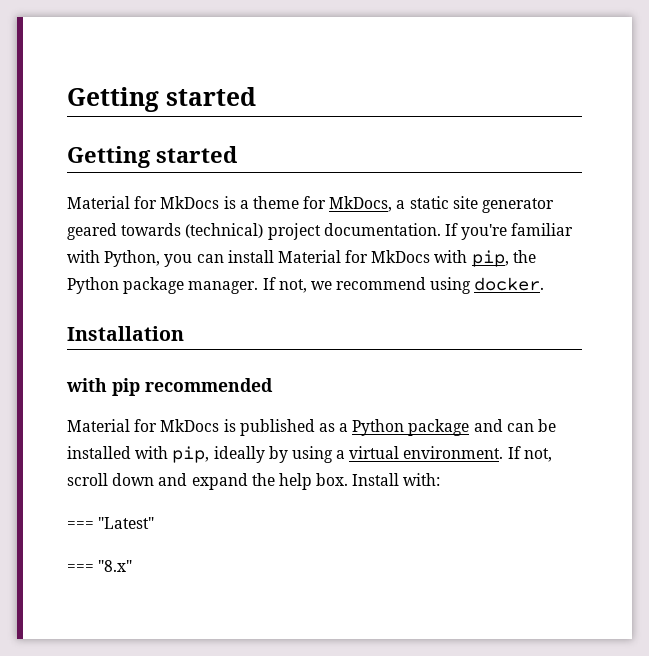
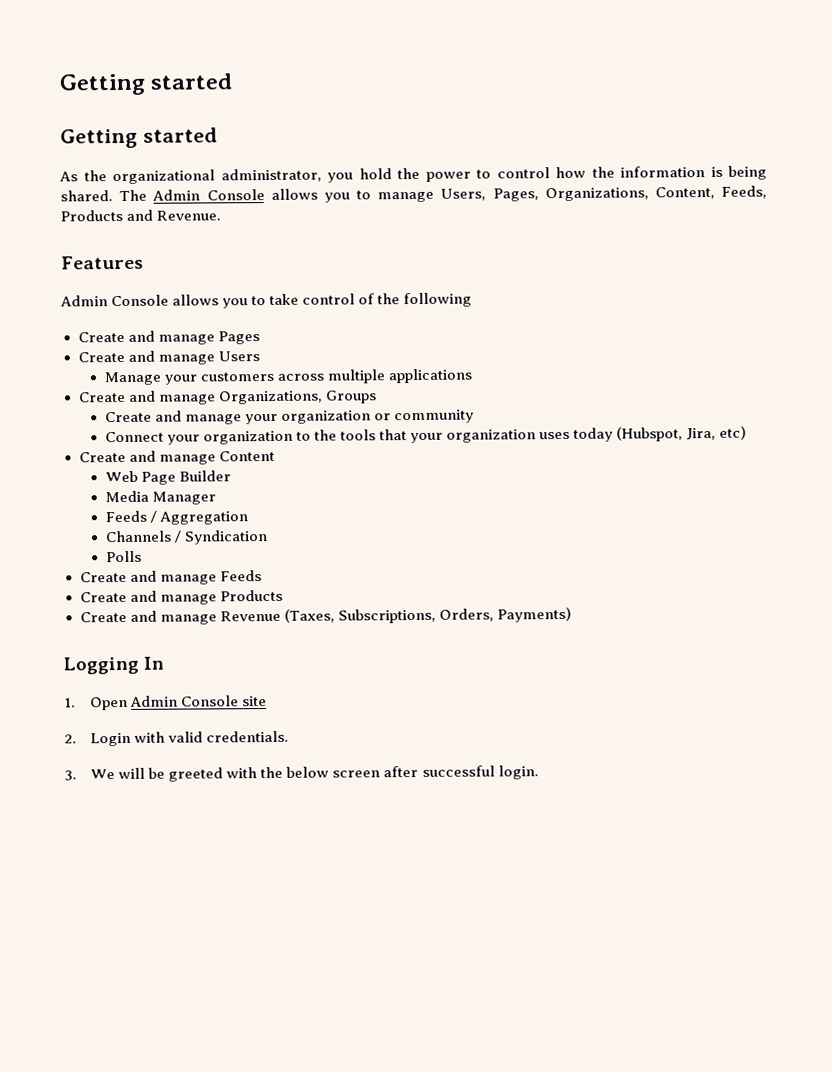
[67,196,555,213] [67,223,574,240] [67,250,536,267] [67,277,545,294] [67,326,184,341] [66,378,273,396] [67,419,557,436] [67,446,552,463] [67,473,441,490] [67,517,155,529] [67,560,133,572] Material for MkDocs is a theme for MkDocs, a static site generator geared towards (technical) project documentation. If you're familiar with Python, you can install Material for MkDocs with pip, the Python package manager. If not, we recommend using docker. // Installation // with pip recommended // Material for MkDocs is published as a Python package and can be installed with pip, ideally by using a virtual environment. If not, scroll down and expand the help box. Install with: // === "Latest" // === "8.x" -> [59,165,767,185] [60,185,767,203] [60,209,222,222] [61,255,144,270] [60,292,473,309] [77,330,260,345] [77,350,260,365] [103,368,472,386] [78,390,377,405] [104,409,474,425] [104,425,748,445] [78,450,275,465] [104,470,231,485] [104,490,216,505] [104,510,248,525] [104,530,268,545] [105,550,142,563] [79,570,262,585] [79,589,283,605] [79,606,572,625] [63,656,165,675] [64,695,268,711] [64,730,290,747] [64,765,539,782] As the organizational administrator, you hold the power to control how the information is being shared. The Admin Console allows you to manage Users, Pages, Organizations, Content, Feeds, Products and Revenue. // Features // Admin Console allows you to take control of the following // Create and manage Pages // Create and manage Users // Manage your customers across multiple applications // Create and manage Organizations, Groups // Create and manage your organization or community // Connect your organization to the tools that your organization uses today (Hubspot, Jira, etc) // Create and manage Content // Web Page Builder // Media Manager // Feeds / Aggregation // Channels / Syndication // Polls // Create and manage Feeds // Create and manage Products // Create and manage Revenue (Taxes, Subscriptions, Orders, Payments) // Logging In // 1. Open Admin Console site // 2. Login with valid credentials. // 3. We will be greeted with the below screen after successful login.

